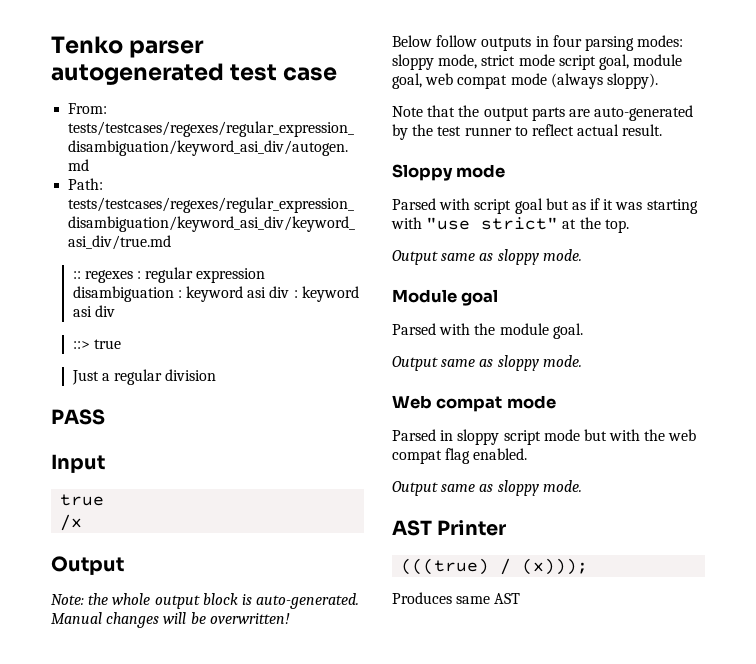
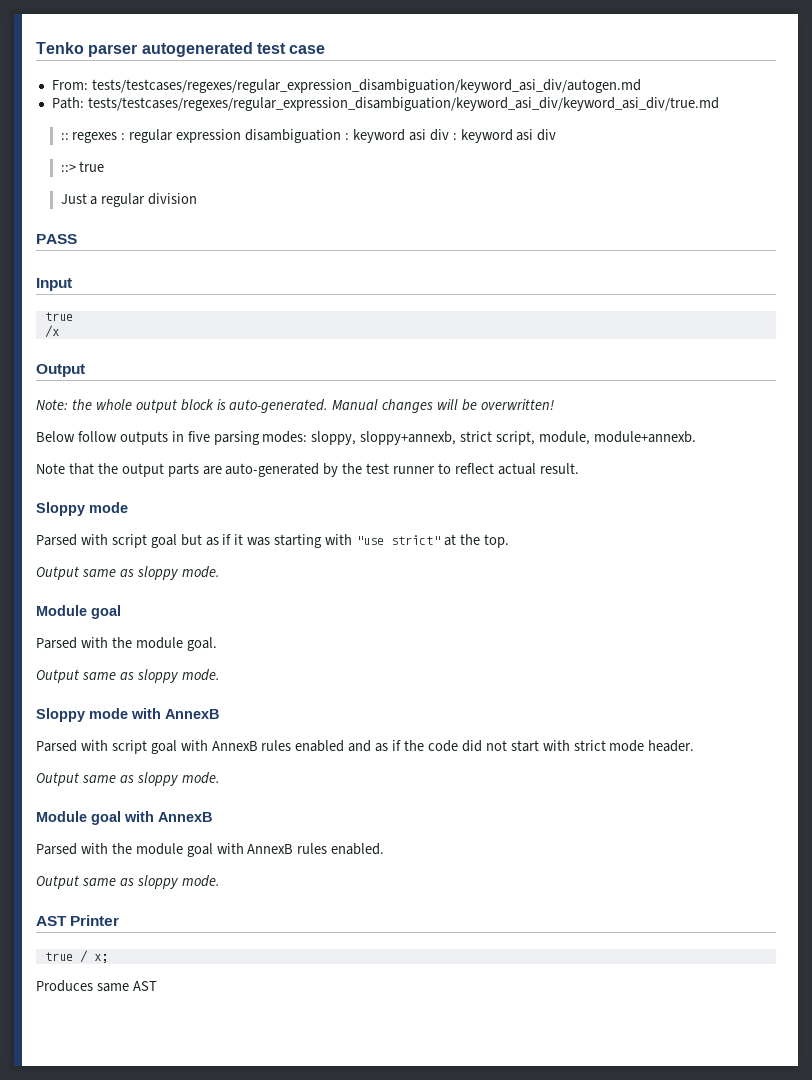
[552,35,582,47] four -> [187,431,210,442] five
[392,54,683,70] [392,73,658,89] sloppy mode, strict mode script goal, module goal, web compat mode (always sloppy). -> [311,431,696,445] sloppy, sloppy+annexb, strict script, module, module+annexb.
[392,395,556,412] [392,429,697,445] [392,448,471,464] Web compat mode // Parsed in sloppy script mode but with the web compat flag -> [36,708,219,722] [36,740,695,754] [36,772,220,786] [36,811,212,825] [36,843,328,857] Sloppy mode with AnnexB // Parsed with script goal with AnnexB rules enabled and as if the code did not start with strict mode header. // Output same as sloppy mode. // Module goal with AnnexB // Parsed with the module goal with AnnexB rules
[401,558,589,575] (((true) / (x))); -> [44,950,108,963] true / x;

